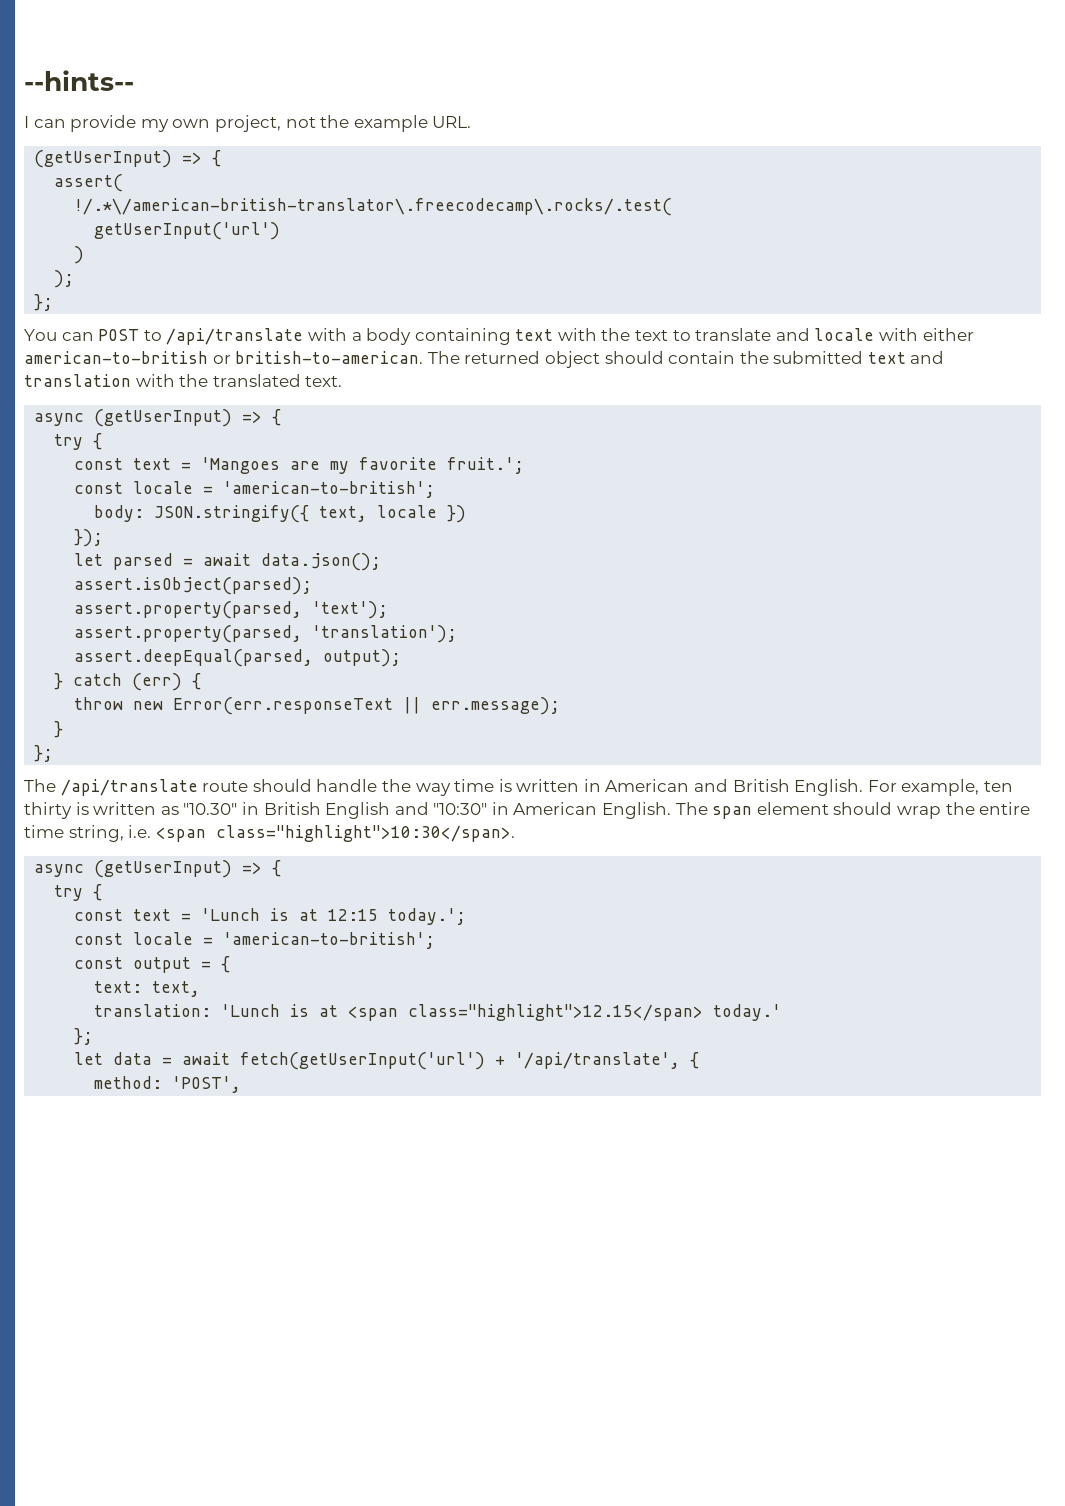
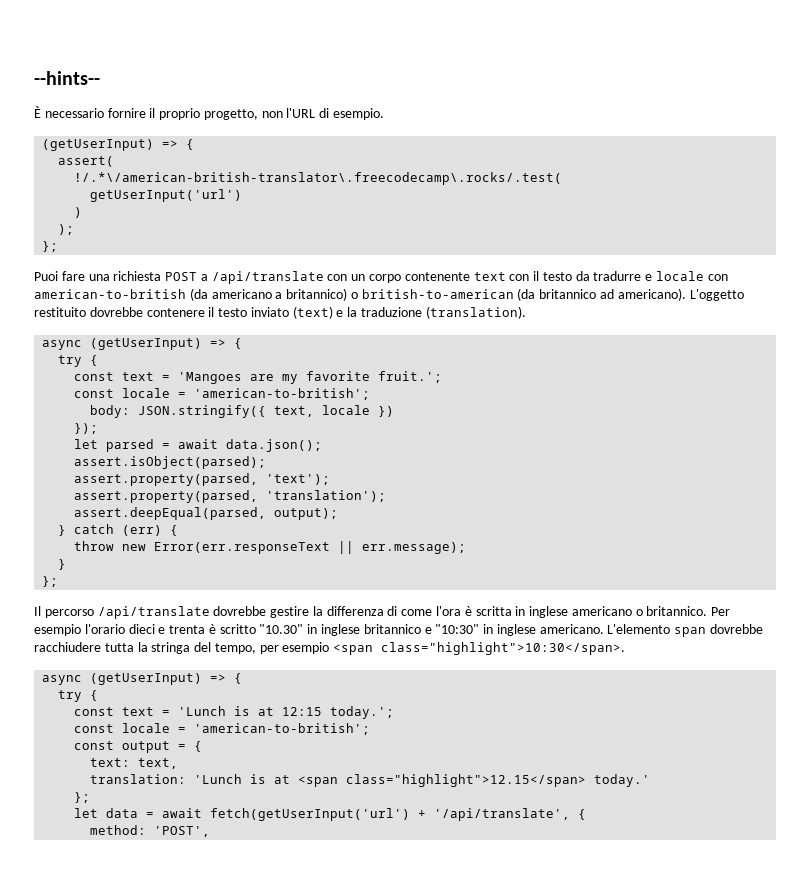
[24,115,472,132] I can provide my own project, not the example URL. -> [34,106,385,120] È necessario fornire il proprio progetto, non l'URL di esempio.
[24,328,974,345] [24,351,945,368] [24,374,343,387] You can POST to /api/translate with a body containing text with the text to translate and locale with either american-to-british or british-to-american. The returned object should contain the submitted text and translation with the translated text. -> [34,271,728,284] [34,288,744,301] [34,306,526,319] Puoi fare una richiesta POST a /api/translate con un corpo contenente text con il testo da tradurre e locale con american-to-british (da americano a britannico) o british-to-american (da britannico ad americano). L'oggetto restituito dovrebbe contenere il testo inviato (text) e la traduzione (translation).
[24,779,1014,796] [24,802,1031,819] [24,825,152,842] The /api/translate route should handle the way time is written in American and British English. For example, ten thirty is written as "10.30" in British English and "10:30" in American English. The span element should wrap the entire time string, i.e. -> [34,606,731,619] [34,624,764,637] [34,642,330,654] Il percorso /api/translate dovrebbe gestire la differenza di come l'ora è scritta in inglese americano o britannico. Per esempio l'orario dieci e trenta è scritto "10.30" in inglese britannico e "10:30" in inglese americano. L'elemento span dovrebbe racchiudere tutta la stringa del tempo, per esempio

